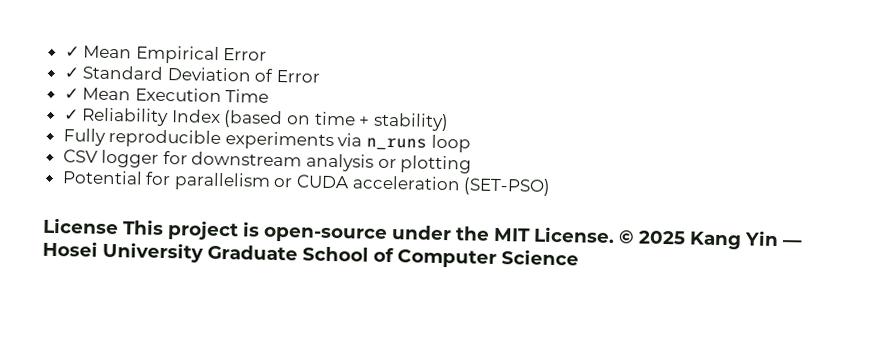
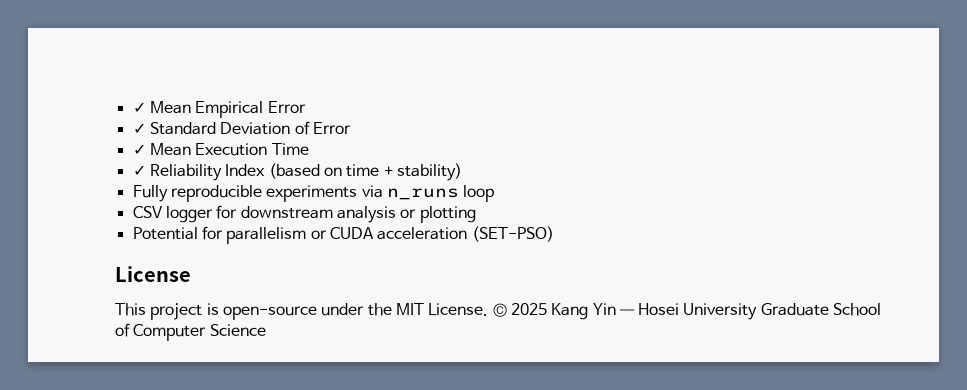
(119, 226) none -> (191, 274) //

